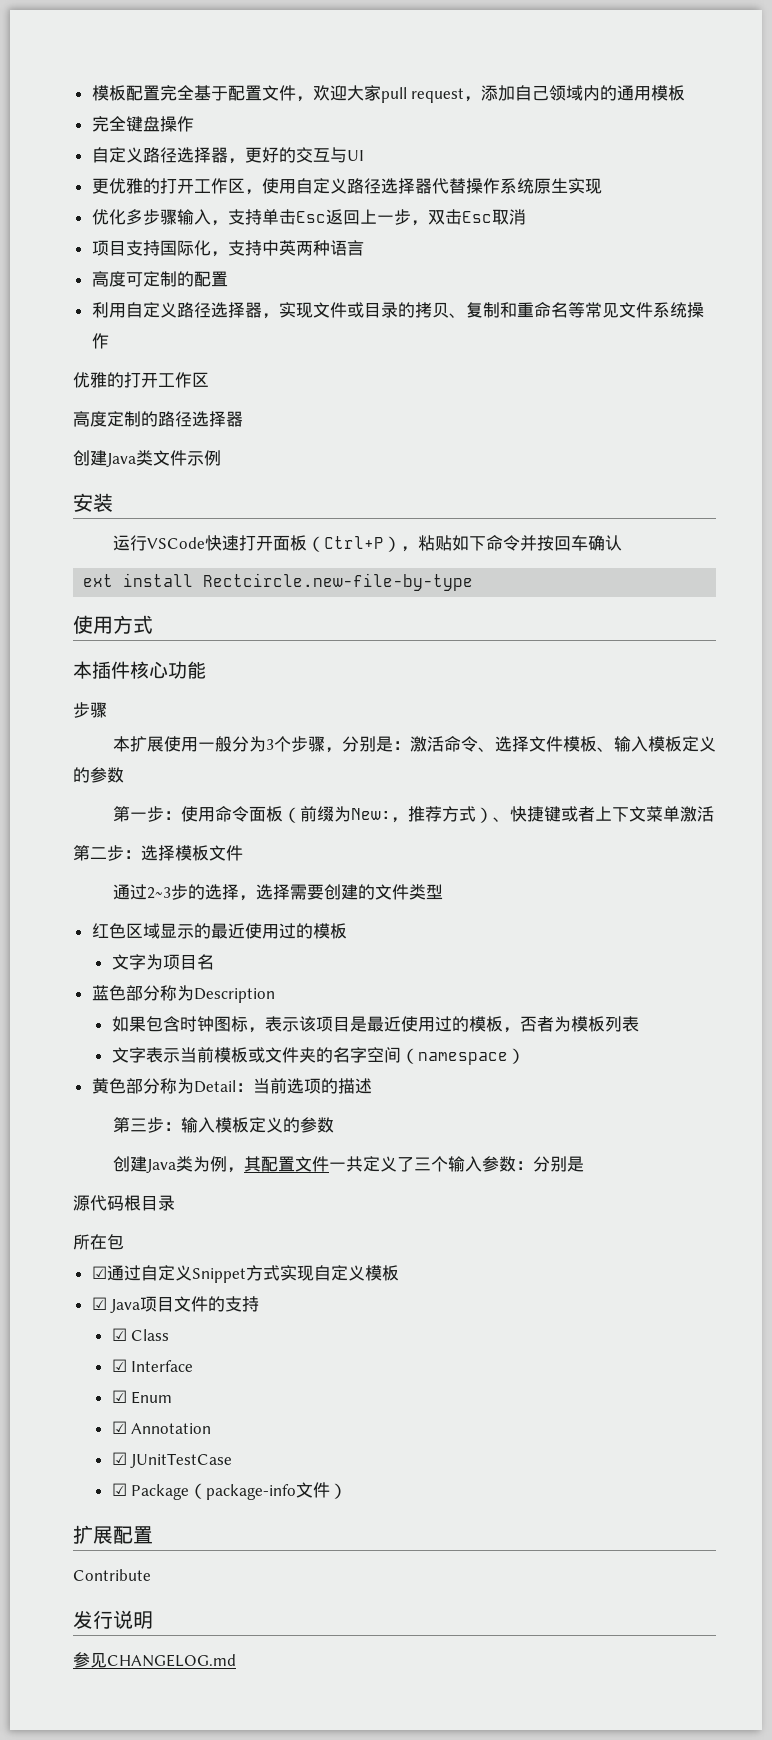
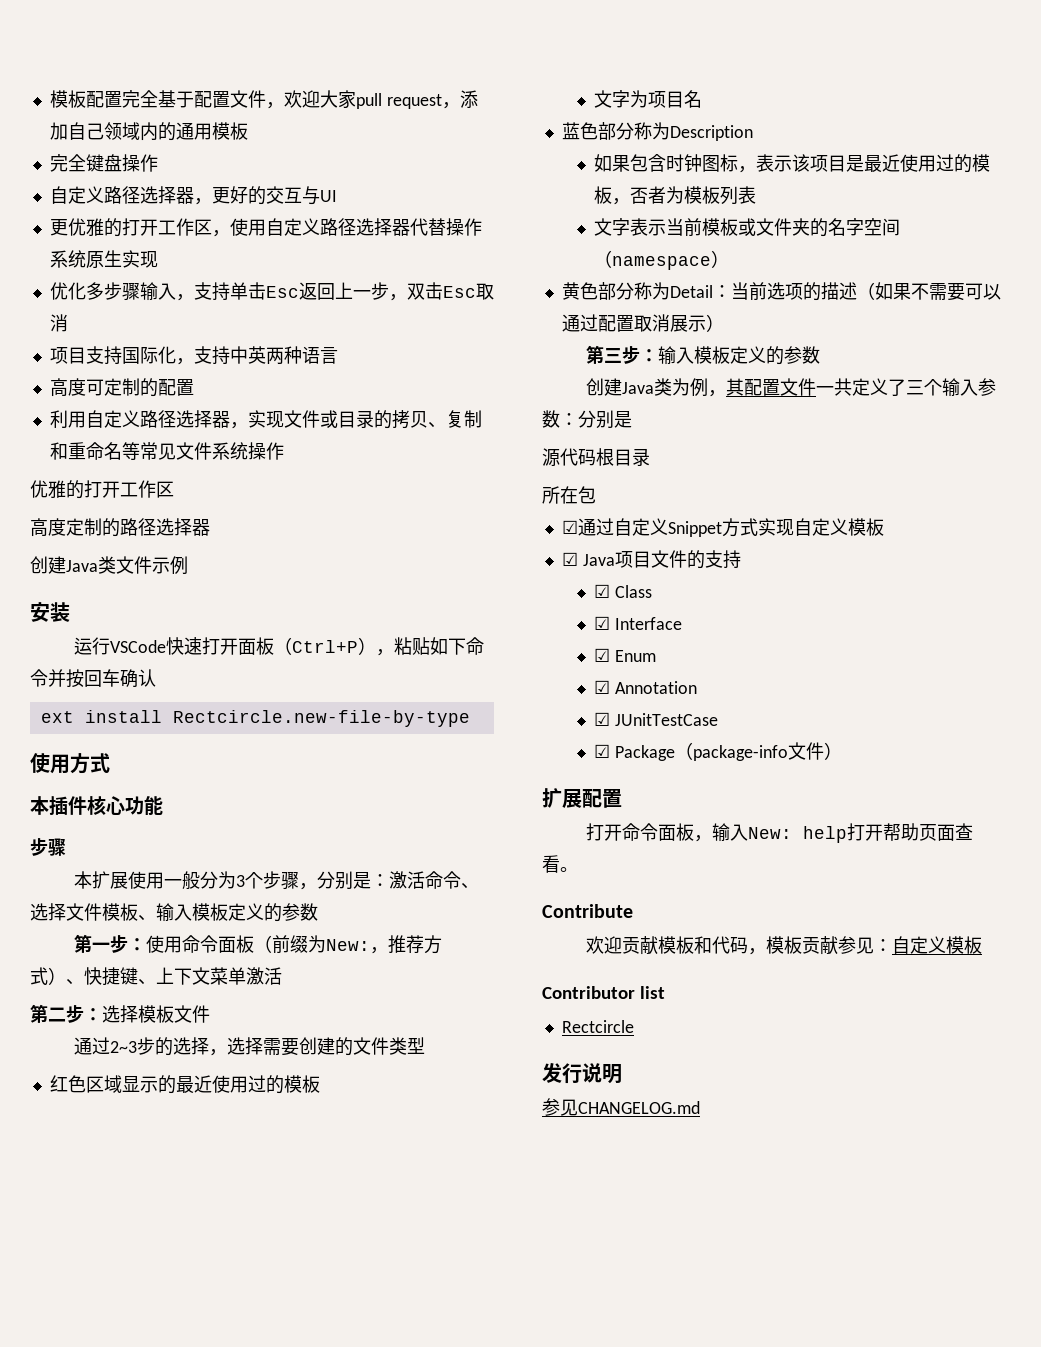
[560,806,595,822] 或者 -> [138,979,156,985] 、
(372, 1086) none -> [856,282,1001,301] [561,314,724,332] （如果不需要可以通过配置取消展示）
[73,1569,151,1581] Contribute -> [585,823,973,843] [542,855,578,873] [542,904,633,918] [585,936,982,955] [542,986,666,999] [561,1020,634,1033] 打开命令面板，输入New: help打开帮助页面查看。 // Contribute // 欢迎贡献模板和代码，模板贡献参见：自定义模板 // Contributor list // Rectcircle

